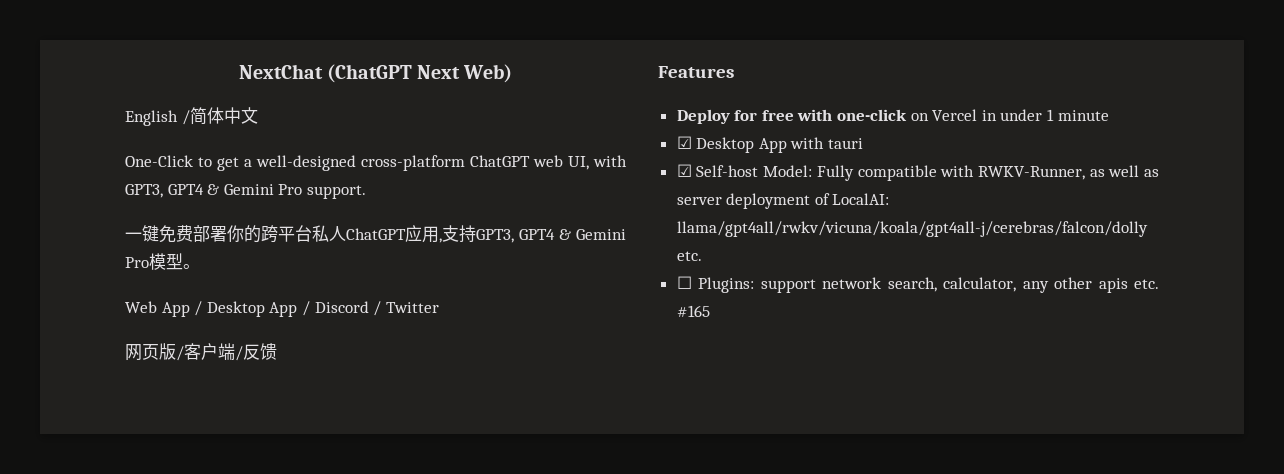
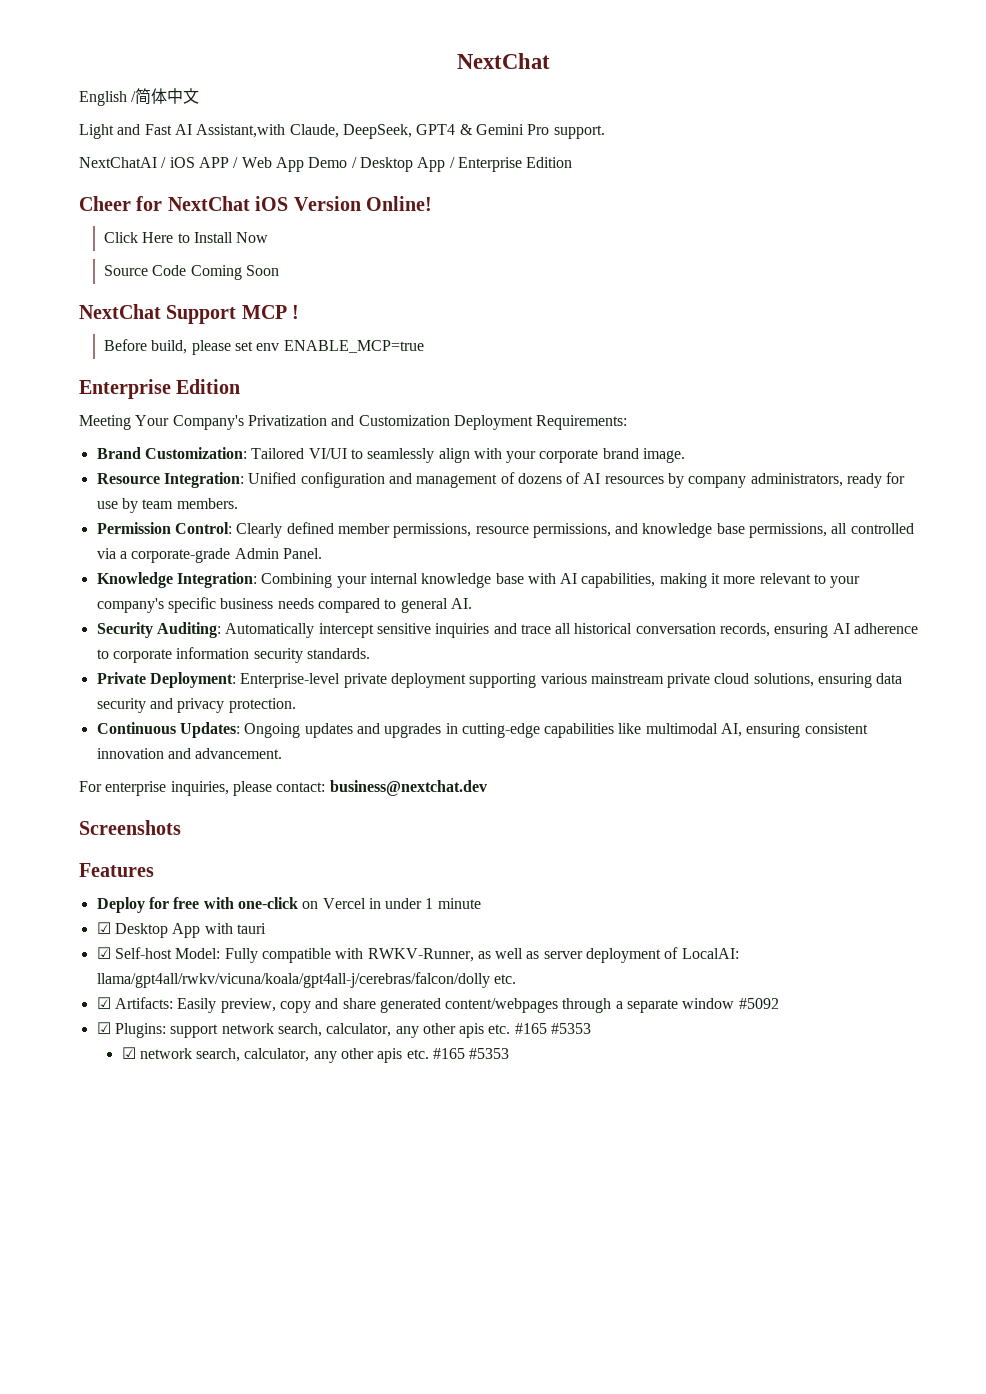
[238,64,513,83] NextChat (ChatGPT Next Web) -> [457,53,550,69] NextChat
[125,155,627,171] [125,184,163,198] One-Click to get a well-designed cross-platform ChatGPT web UI, with GPT3, -> [79,124,412,139] Light and Fast AI Assistant,with Claude, DeepSeek,
[125,225,626,243] [125,253,200,270] 一键免费部署你的跨平台私人ChatGPT应用,支持GPT3, GPT4 & Gemini Pro模型。 // -> [79,157,239,168] NextChatAI / iOS APP /
(190, 309) none -> [308,157,348,168] Demo
[314,301,439,316] [125,343,277,361] Discord / Twitter // 网页版/客户端/反馈 -> [457,157,573,172] [79,196,432,211] [103,232,269,243] [103,265,279,280] [79,304,300,324] [103,339,424,355] [79,379,241,399] [79,415,628,430] [96,447,686,463] [96,472,906,488] [96,498,238,513] [96,522,914,538] [96,548,322,563] [96,572,861,588] [96,597,472,613] [96,622,919,638] [96,647,370,663] [96,672,903,688] [96,698,296,713] [96,722,868,738] [96,748,283,759] [79,780,487,796] [79,820,181,835] Enterprise Edition // Cheer for NextChat iOS Version Online! // Click Here to Install Now // Source Code Coming Soon // NextChat Support MCP ! // Before build, please set env ENABLE_MCP=true // Enterprise Edition // Meeting Your Company's Privatization and Customization Deployment Requirements: // Brand Customization: Tailored VI/UI to seamlessly align with your corporate brand image. // Resource Integration: Unified configuration and management of dozens of AI resources by company administrators, ready for use by team members. // Permission Control: Clearly defined member permissions, resource permissions, and knowledge base permissions, all controlled via a corporate-grade Admin Panel. // Knowledge Integration: Combining your internal knowledge base with AI capabilities, making it more relevant to your company's specific business needs compared to general AI. // Security Auditing: Automatically intercept sensitive inquiries and trace all historical conversation records, ensuring AI adherence to corporate information security standards. // Private Deployment: Enterprise-level private deployment supporting various mainstream private cloud solutions, ensuring data security and privacy protection. // Continuous Updates: Ongoing updates and upgrades in cutting-edge capabilities like multimodal AI, ensuring consistent innovation and advancement. // For enterprise inquiries, please contact: business@nextchat.dev // Screenshots
[676,276,692,289] ☐ -> [96,997,779,1013] [96,1022,111,1034] ☑ Artifacts: Easily preview, copy and share generated content/webpages through a separate window #5092 // ☑
(710, 311) none -> [551,1023,592,1034] [121,1047,510,1063] #5353 // ☑ network search, calculator, any other apis etc. #165 #5353

